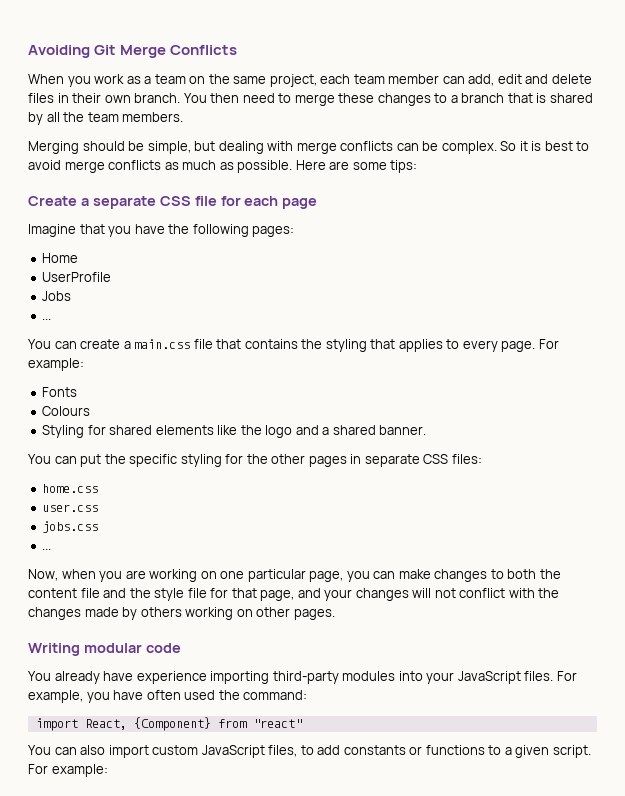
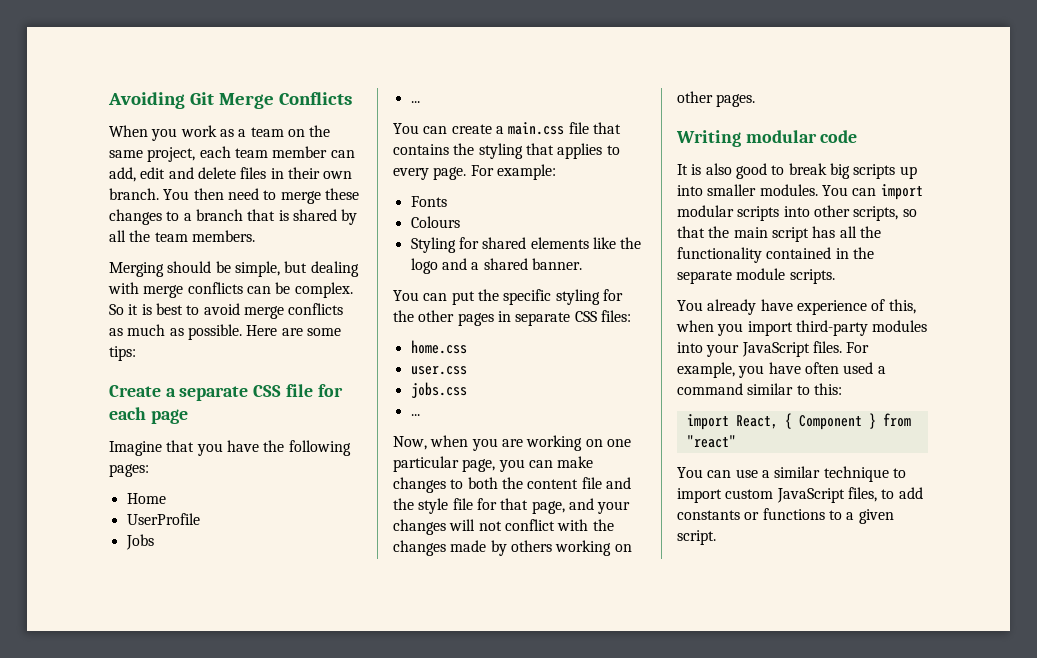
(181, 648) none -> [677,163,917,179] [677,184,923,200] [677,205,917,221] [677,226,881,242] [677,247,874,263] [677,268,835,284] // It is also good to break big scripts up into smaller modules. You can import modular scripts into other scripts, so that the main script has all the functionality contained in the separate module scripts.
[210,671,270,684] importing -> [871,299,916,314] [676,320,793,336] of this, when you import
[218,690,308,700] the command: -> [877,366,886,374] [677,383,842,395] a command similar to this:
[133,717,211,731] {Component} -> [784,413,876,430] { Component }
[80,745,106,755] also -> [735,466,906,482] use a similar technique to
[28,764,108,777] For example: -> (716, 537) none

